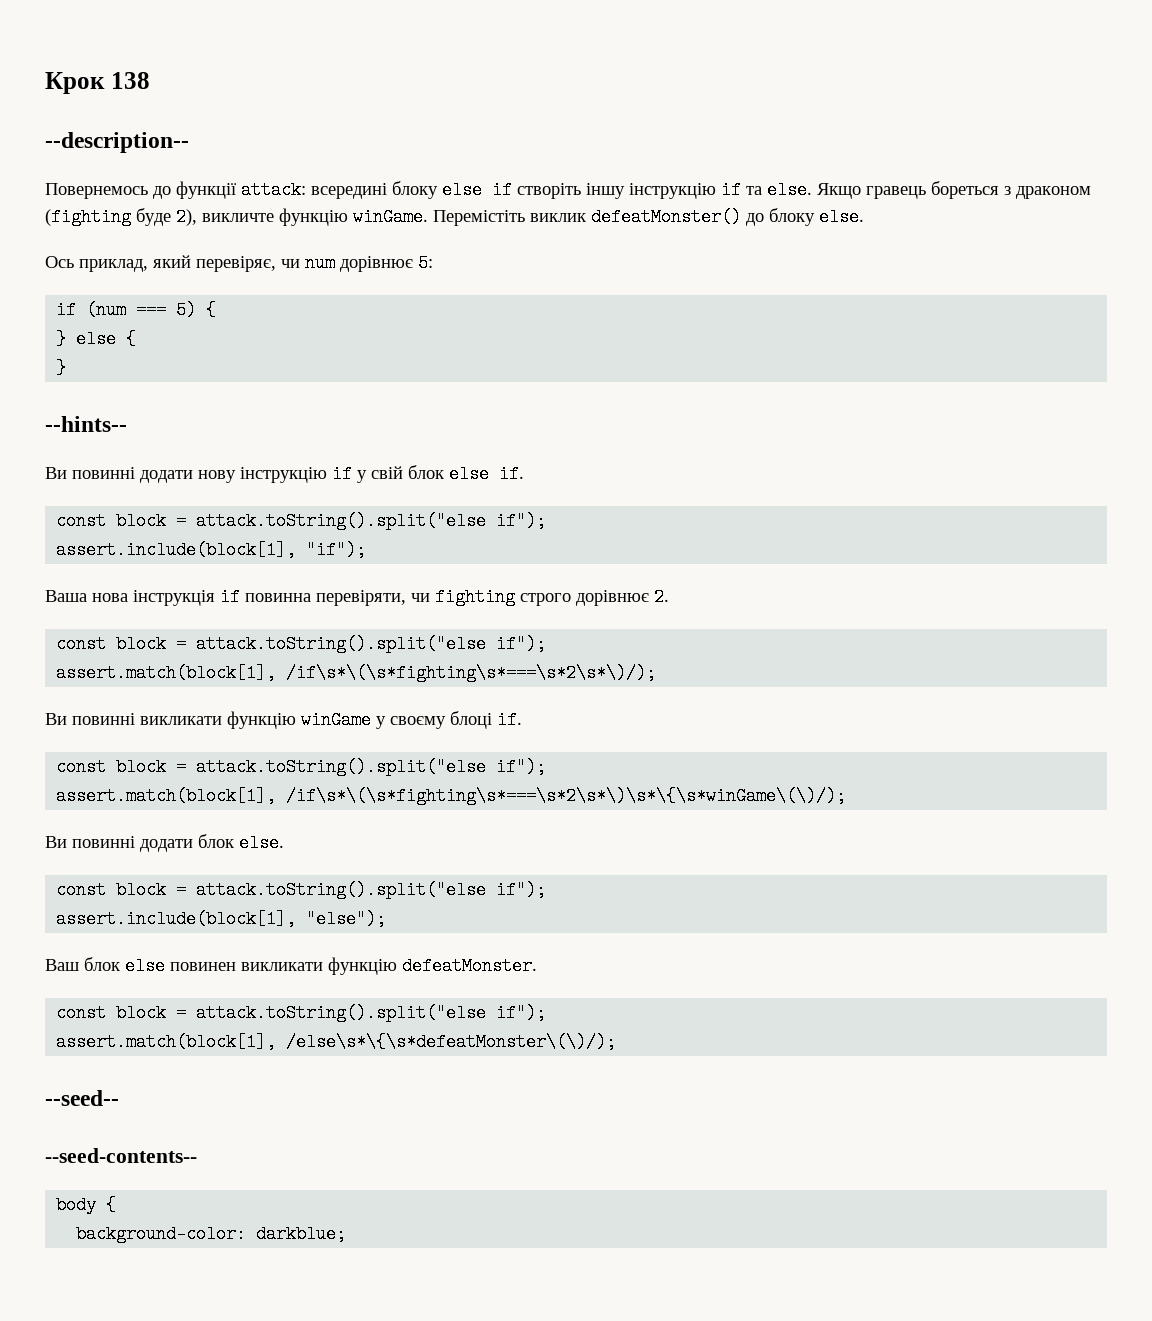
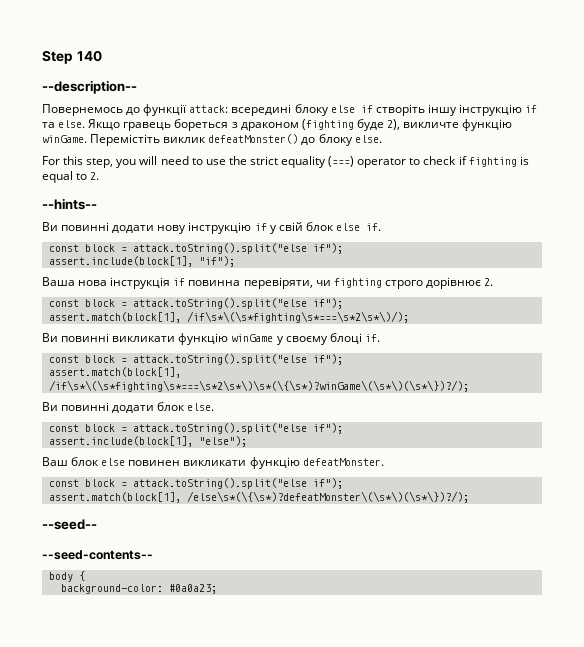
[45,72,150,94] Крок 138 -> [42,50,102,64] Step 140
[45,254,433,272] [56,301,217,319] [56,330,137,348] [56,359,67,377] Ось приклад, який перевіряє, чи num дорівнює 5: // if (num === 5) { // } else { // } -> [42,156,529,168] [42,171,100,183] For this step, you will need to use the strict equality (===) operator to check if fighting is equal to 2.
[286,787,847,805] /if\s*\(\s*fighting\s*===\s*2\s*\)\s*\{\s*winGame\(\)/); -> [48,380,469,392] /if\s*\(\s*fighting\s*===\s*2\s*\)\s*(\{\s*)?winGame\(\s*\)(\s*\})?/);
[286,1033,617,1051] /else\s*\{\s*defeatMonster\(\)/); -> [186,491,469,503] /else\s*(\{\s*)?defeatMonster\(\s*\)(\s*\})?/);
[256,1225,347,1243] darkblue; -> [168,584,217,594] #0a0a23;

